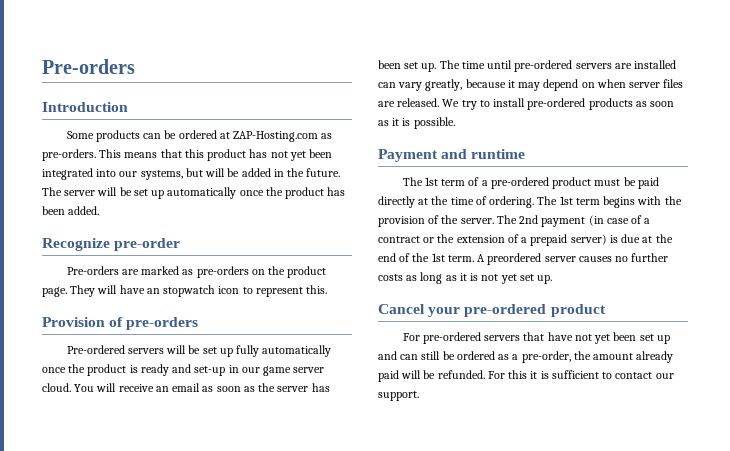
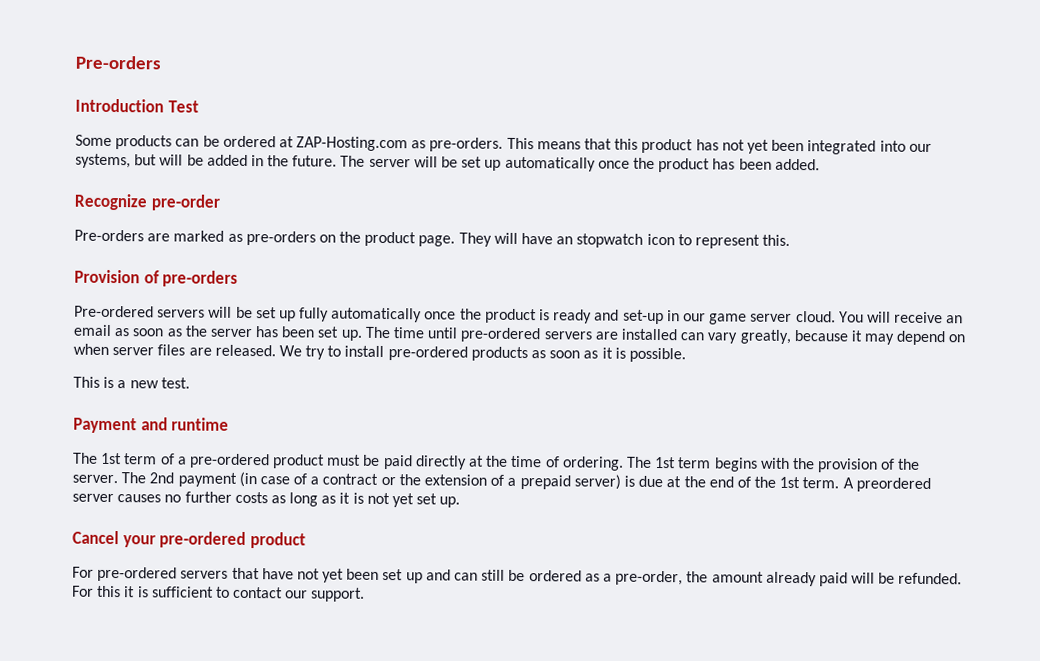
(128, 107) none -> [167,100,199,113] Test
(455, 123) none -> [73,376,190,389] // This is a new test.

